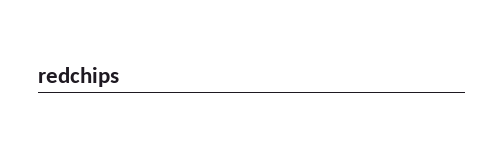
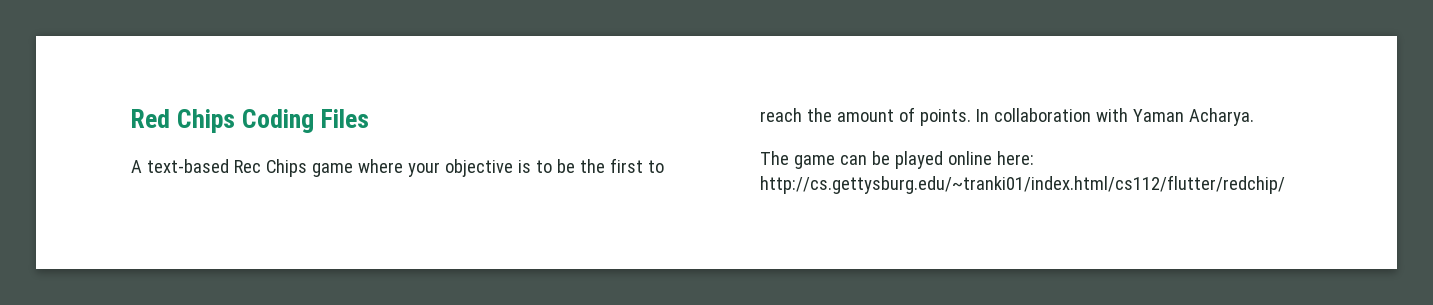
[38,67,119,87] redchips -> [131,109,370,133] [131,158,664,177] [760,107,1254,126] [760,151,1034,169] [760,175,1285,194] Red Chips Coding Files // A text-based Rec Chips game where your objective is to be the first to reach the amount of points. In collaboration with Yaman Acharya. // The game can be played online here: http://cs.gettysburg.edu/~tranki01/index.html/cs112/flutter/redchip/

